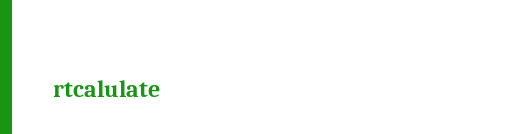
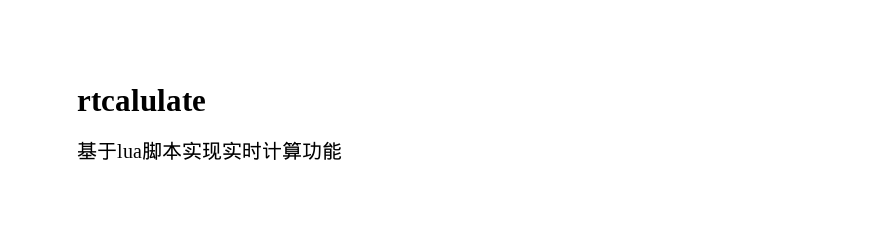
(160, 88) none -> [77,141,342,161] // 基于lua脚本实现实时计算功能

